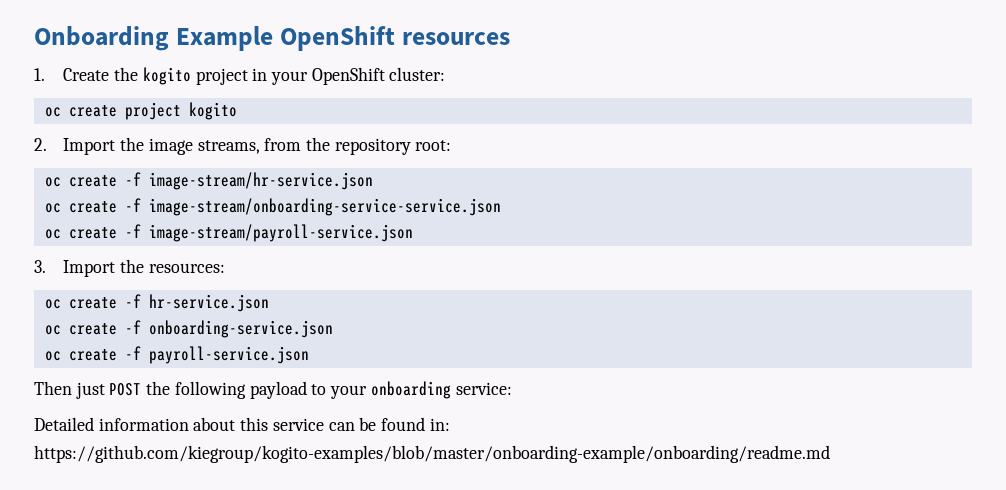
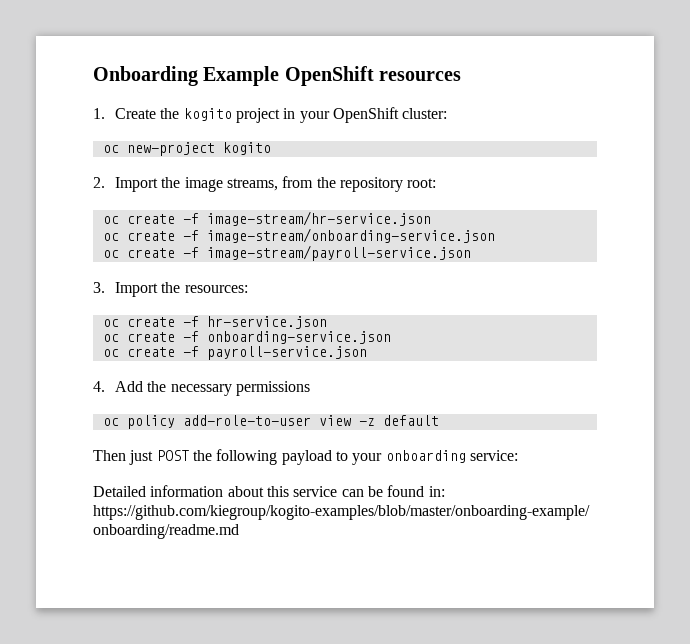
[68,102,181,120] create project -> [126,142,215,156] new-project
[148,198,501,216] image-stream/onboarding-service-service.json -> [206,228,495,243] image-stream/onboarding-service.json
(309, 355) none -> [93,381,311,396] [102,415,439,429] // 4. Add the necessary permissions // oc policy add-role-to-user view -z default

